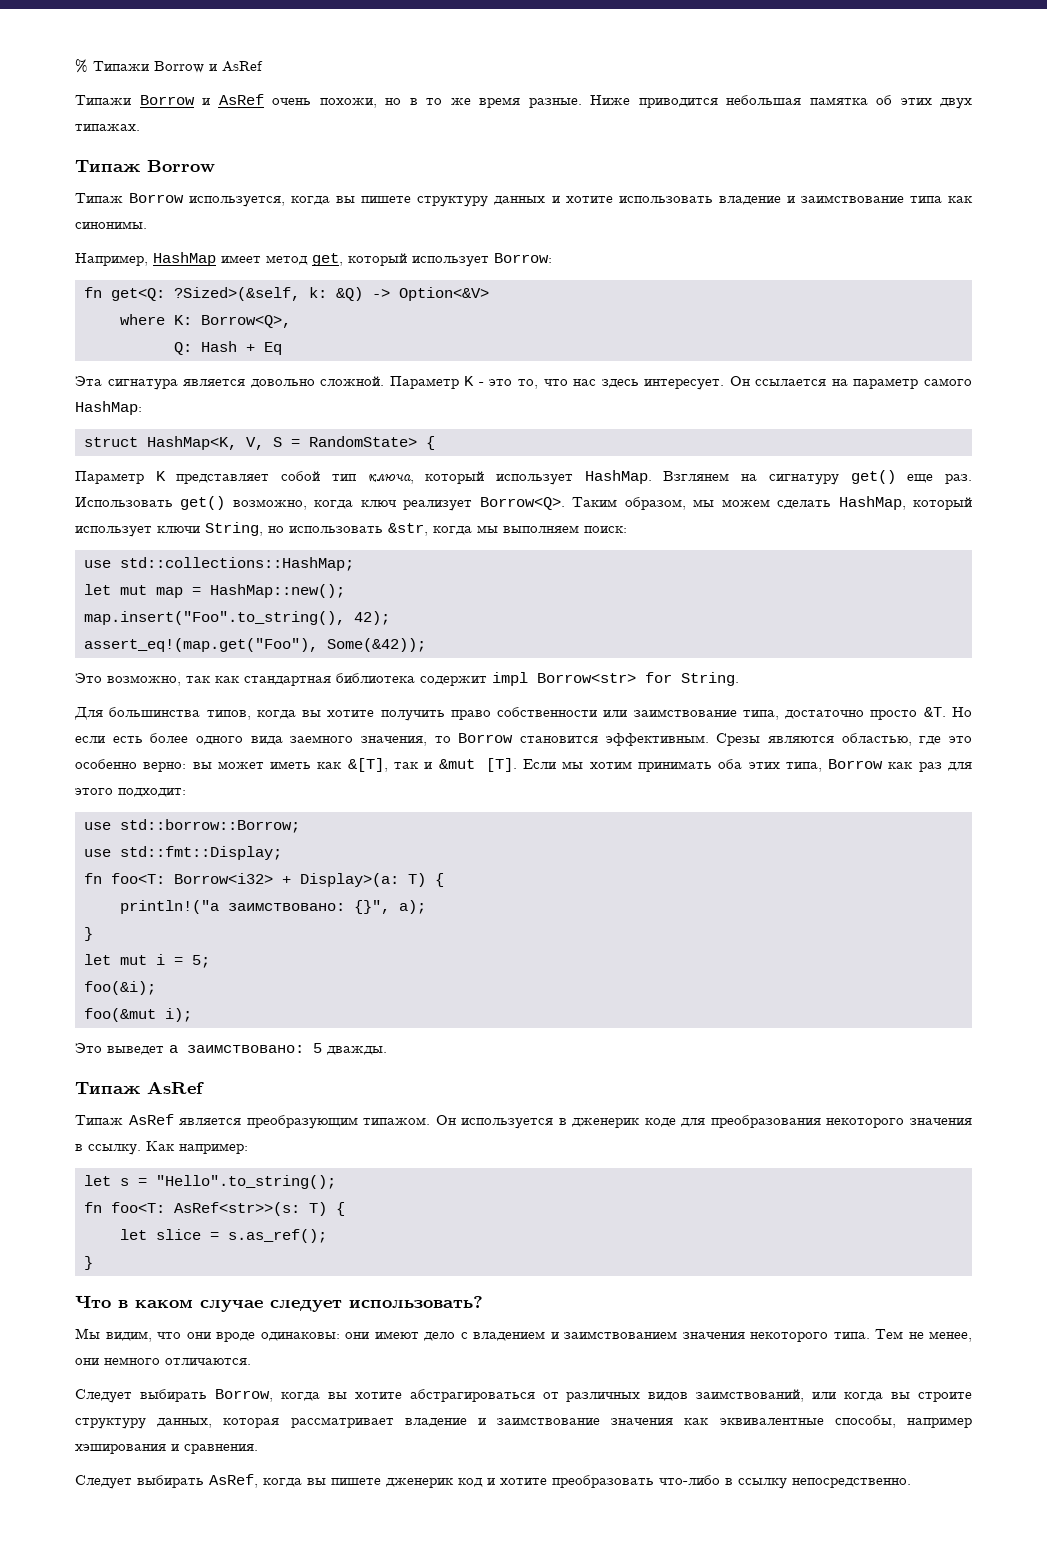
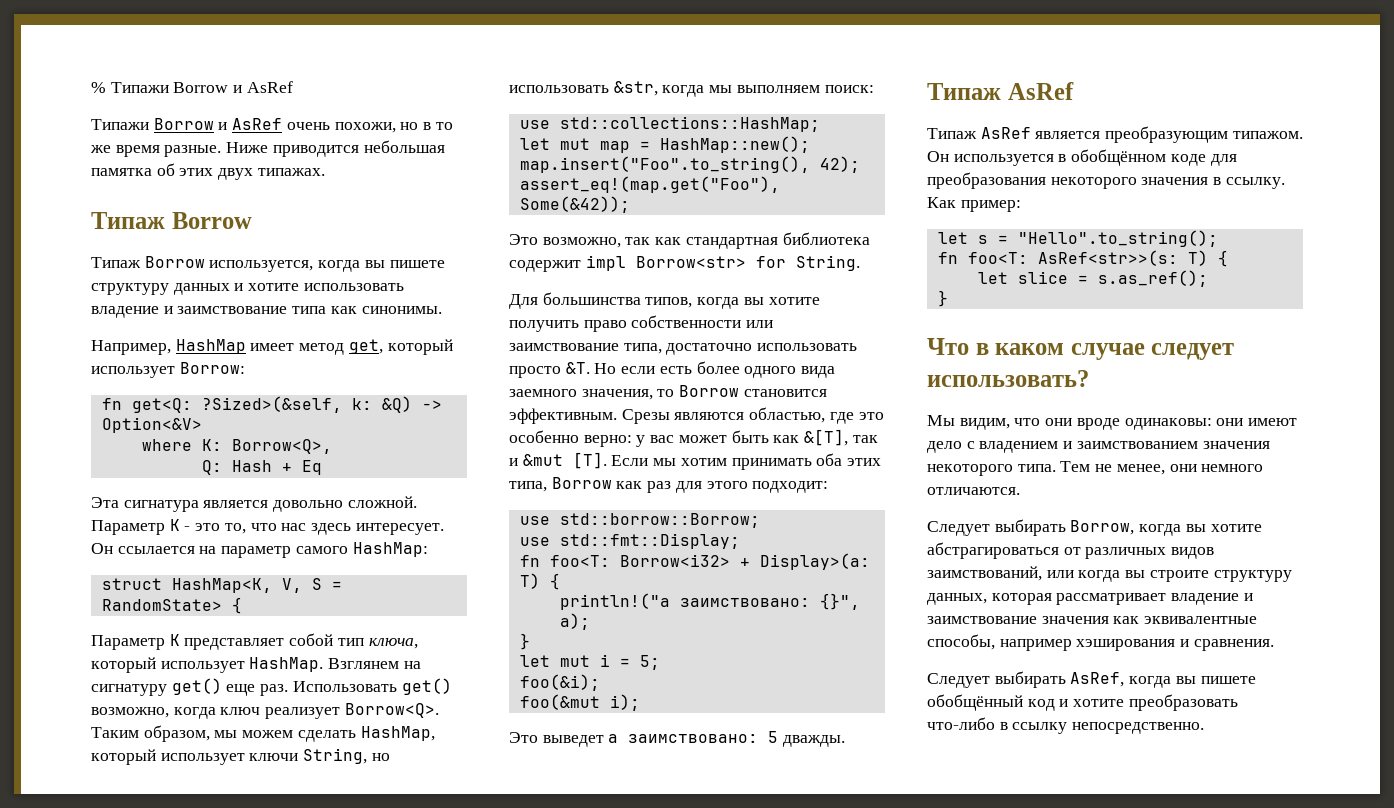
(865, 714) none -> [757,343,858,351] использовать
[192,761,312,769] вы может иметь -> [636,430,769,447] у вас может быть
[572,1118,641,1128] дженерик -> [1071,149,1167,166] обобщённом
[179,1143,248,1154] например: -> [960,200,1021,212] пример:
[386,1478,454,1488] дженерик -> [927,694,1023,711] обобщённый

